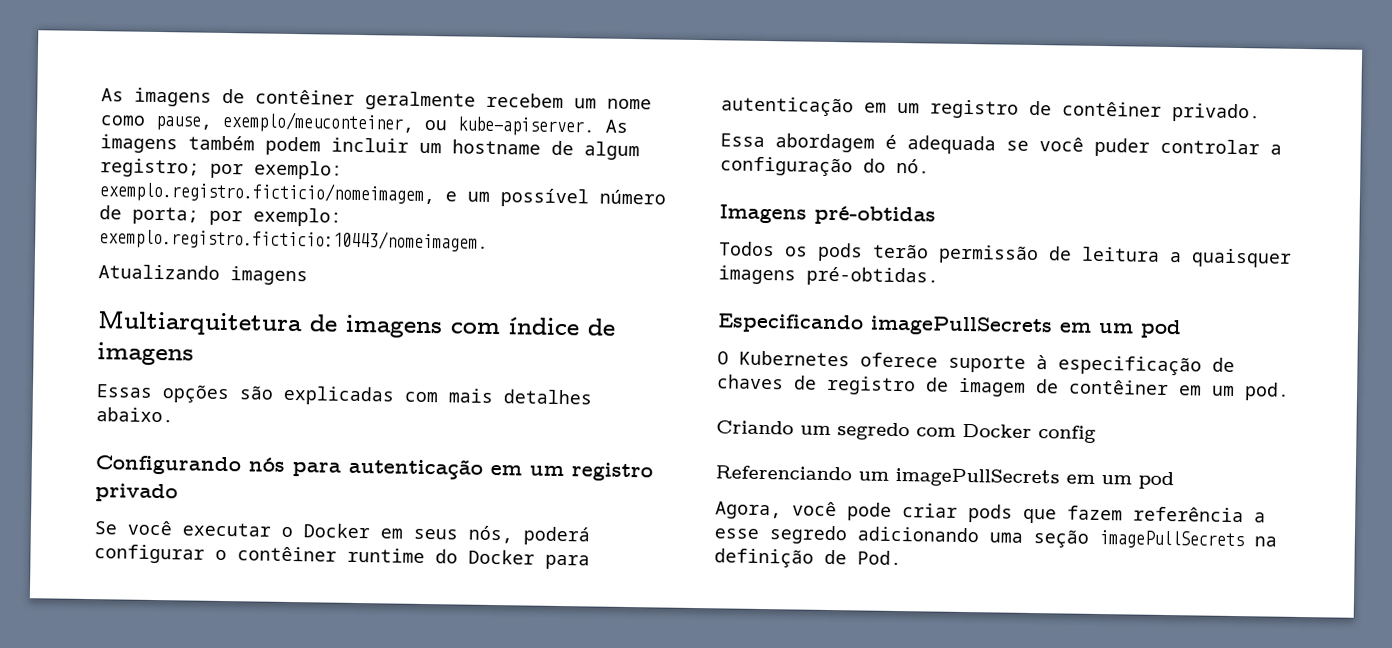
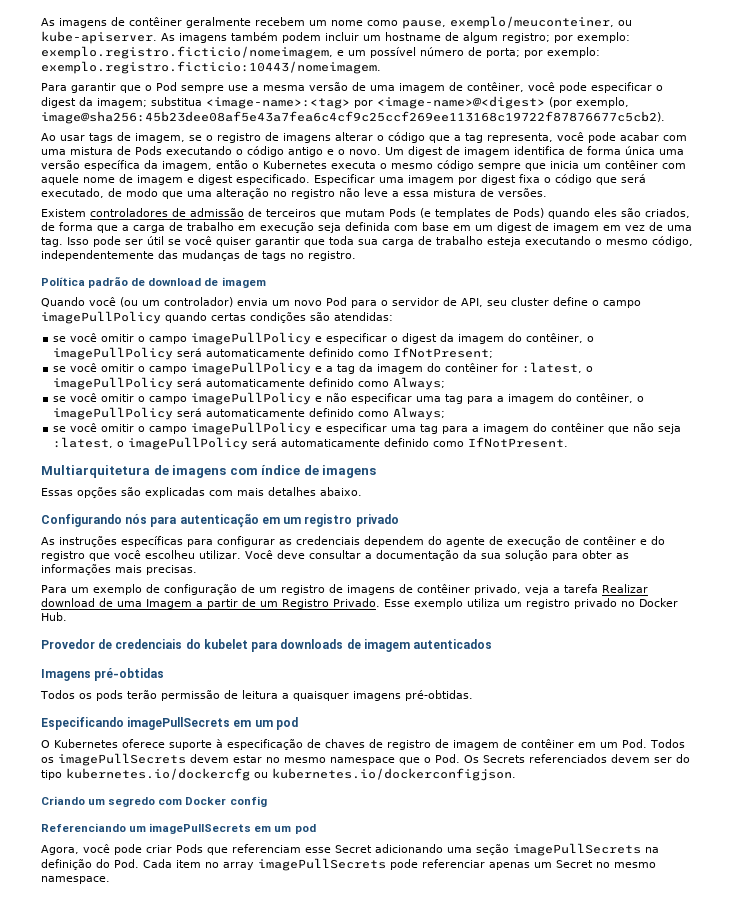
[98,264,308,286] Atualizando imagens -> [41,82,663,93] [41,96,629,109] [41,111,665,124] [41,132,687,143] [41,146,684,157] [41,160,686,171] [41,174,646,185] [41,188,547,199] [41,208,690,219] [41,222,692,233] [41,236,693,247] [41,250,356,261] [41,276,266,288] [41,297,641,308] [41,311,393,324] [53,332,595,345] [53,347,494,360] [53,362,594,375] [53,377,446,390] [53,392,645,405] [53,407,446,420] [53,422,682,435] [53,437,569,450] Para garantir que o Pod sempre use a mesma versão de uma imagem de contêiner, você pode especificar o digest da imagem; substitua <image-name>:<tag> por <image-name>@<digest> (por exemplo, image@sha256:45b23dee08af5e43a7fea6c4cf9c25ccf269ee113168c19722f87876677c5cb2). // Ao usar tags de imagem, se o registro de imagens alterar o código que a tag representa, você pode acabar com uma mistura de Pods executando o código antigo e o novo. Um digest de imagem identifica de forma única uma versão específica da imagem, então o Kubernetes executa o mesmo código sempre que inicia um contêiner com aquele nome de imagem e digest especificado. Especificar uma imagem por digest fixa o código que será executado, de modo que uma alteração no registro não leve a essa mistura de versões. // Existem controladores de admissão de terceiros que mutam Pods (e templates de Pods) quando eles são criados, de forma que a carga de trabalho em execução seja definida com base em um digest de imagem em vez de uma tag. Isso pode ser útil se você quiser garantir que toda sua carga de trabalho esteja executando o mesmo código, independentemente das mudanças de tags no registro. // Política padrão de download de imagem // Quando você (ou um controlador) envia um novo Pod para o servidor de API, seu cluster define o campo imagePullPolicy quando certas condições são atendidas: // se você omitir o campo imagePullPolicy e especificar o digest da imagem do contêiner, o imagePullPolicy será automaticamente definido como IfNotPresent; // se você omitir o campo imagePullPolicy e a tag da imagem do contêiner for :latest, o imagePullPolicy será automaticamente definido como Always; // se você omitir o campo imagePullPolicy e não especificar uma tag para a imagem do contêiner, o imagePullPolicy será automaticamente definido como Always; // se você omitir o campo imagePullPolicy e especificar uma tag para a imagem do contêiner que não seja :latest, o imagePullPolicy será automaticamente definido como IfNotPresent.
[94,520,590,546] [94,544,590,570] [721,96,1261,123] [720,133,1282,157] [720,156,930,177] Se você executar o Docker em seus nós, poderá configurar o contêiner runtime do Docker para autenticação em um registro de contêiner privado. // Essa abordagem é adequada se você puder controlar a configuração do nó. -> [41,536,665,547] [41,550,629,561] [41,564,197,575] [41,584,648,595] [41,598,678,609] [41,612,67,621] [41,639,493,652] As instruções específicas para configurar as credenciais dependem do agente de execução de contêiner e do registro que você escolheu utilizar. Você deve consultar a documentação da sua solução para obter as informações mais precisas. // Para um exemplo de configuração de um registro de imagens de contêiner privado, veja a tarefa Realizar download de uma Imagem a partir de um Registro Privado. Esse exemplo utiliza um registro privado no Docker Hub. // Provedor de credenciais do kubelet para downloads de imagem autenticados
[1244,382,1290,401] pod. -> [622,739,685,748] [41,753,690,766] [41,768,516,781] Pod. Todos os imagePullSecrets devem estar no mesmo namespace que o Pod. Os Secrets referenciados devem ser do tipo kubernetes.io/dockercfg ou kubernetes.io/dockerconfigjson.
[968,504,1266,524] [714,525,848,545] pods que fazem referência a esse segredo -> [176,844,372,855] Pods que referenciam esse Secret
[824,549,902,566] de Pod. -> [96,858,656,871] [41,876,110,884] do Pod. Cada item no array imagePullSecrets pode referenciar apenas um Secret no mesmo namespace.

